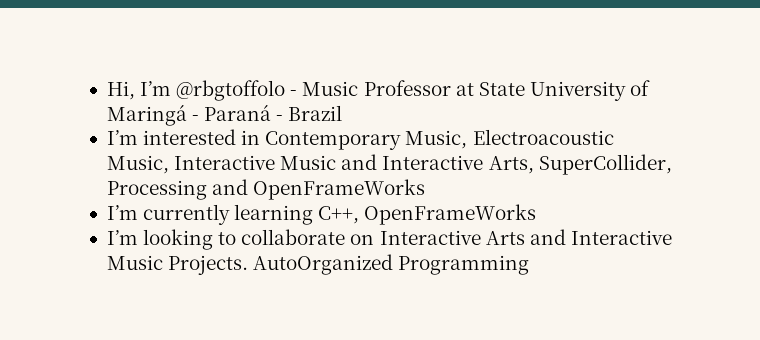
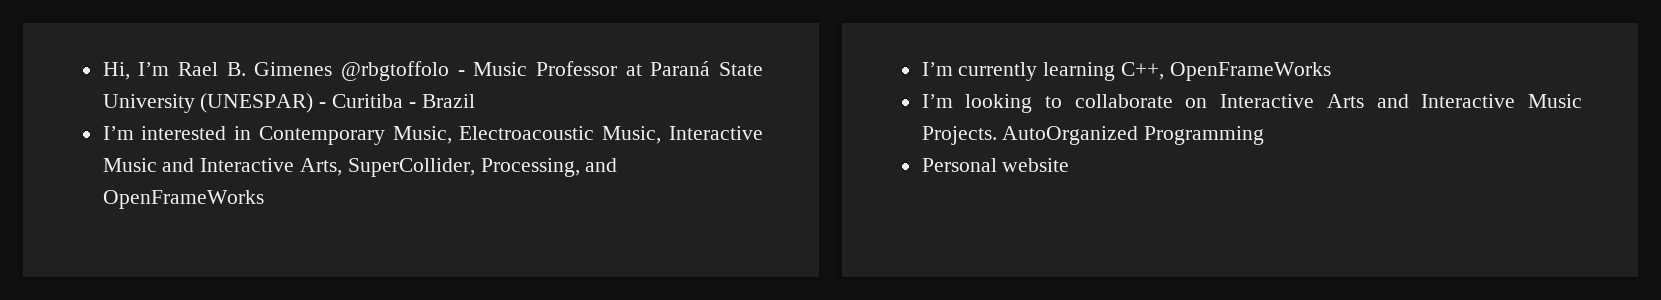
(172, 88) none -> [177,62,333,76] Rael B. Gimenes
(474, 89) none -> [650,61,711,76] Paraná
[630,80,651,96] [106,104,272,126] of Maringá - Paraná -> [200,93,404,113] (UNESPAR) - Curitiba
[106,180,207,200] Processing -> [480,158,580,177] Processing,
(530, 265) none -> [921,158,1070,172] // Personal website

